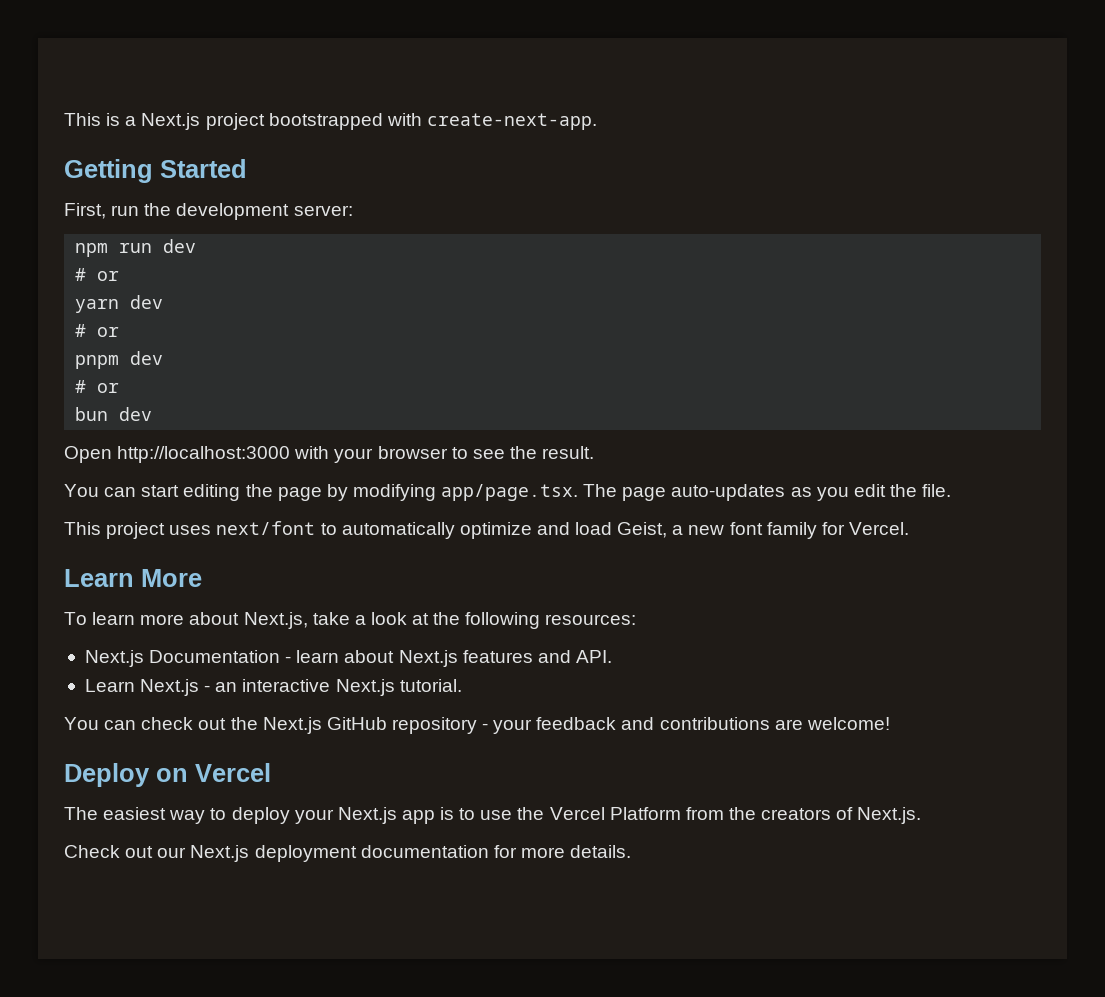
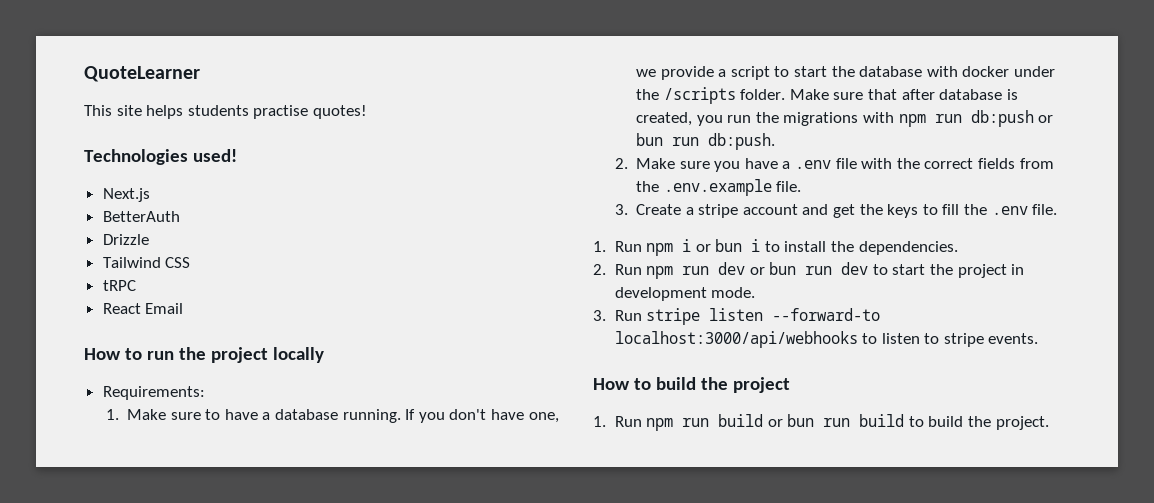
[64,113,597,130] [64,159,247,183] [64,203,353,220] [75,239,197,257] [75,268,120,281] [75,295,164,313] [75,324,120,337] [75,351,164,369] [75,380,120,393] [75,407,153,421] [64,446,595,463] [64,484,952,501] [64,521,909,539] [64,569,202,587] [64,612,637,629] [84,650,612,667] [84,679,462,696] [64,717,890,734] [64,763,271,787] [64,807,922,824] [64,845,632,862] This is a Next.js project bootstrapped with create-next-app. // Getting Started // First, run the development server: // npm run dev // # or // yarn dev // # or // pnpm dev // # or // bun dev // Open http://localhost:3000 with your browser to see the result. // You can start editing the page by modifying app/page.tsx. The page auto-updates as you edit the file. // This project uses next/font to automatically optimize and load Geist, a new font family for Vercel. // Learn More // To learn more about Next.js, take a look at the following resources: // Next.js Documentation - learn about Next.js features and API. // Learn Next.js - an interactive Next.js tutorial. // You can check out the Next.js GitHub repository - your feedback and contributions are welcome! // Deploy on Vercel // The easiest way to deploy your Next.js app is to use the Vercel Platform from the creators of Next.js. // Check out our Next.js deployment documentation for more details. -> [84,66,200,82] [84,105,367,119] [84,149,237,165] [102,188,150,202] [102,211,180,222] [102,234,149,245] [102,257,191,268] [102,280,136,291] [102,303,184,314] [84,347,324,363] [102,386,205,400] [105,409,559,423] [636,66,1055,80] [636,87,1018,104] [636,110,1054,127] [636,133,776,150] [614,158,1054,172] [636,179,802,196] [614,204,1058,218] [593,239,958,256] [593,262,1025,279] [614,287,756,301] [593,308,881,325] [614,331,1039,348] [593,377,790,393] [593,414,1049,431] QuoteLearner // This site helps students practise quotes! // Technologies used! // Next.js // BetterAuth // Drizzle // Tailwind CSS // tRPC // React Email // How to run the project locally // Requirements: // 1. Make sure to have a database running. If you don't have one, we provide a script to start the database with docker under the /scripts folder. Make sure that after database is created, you run the migrations with npm run db:push or bun run db:push. // 2. Make sure you have a .env file with the correct fields from the .env.example file. // 3. Create a stripe account and get the keys to fill the .env file. // 1. Run npm i or bun i to install the dependencies. // 2. Run npm run dev or bun run dev to start the project in development mode. // 3. Run stripe listen --forward-to localhost:3000/api/webhooks to listen to stripe events. // How to build the project // 1. Run npm run build or bun run build to build the project.

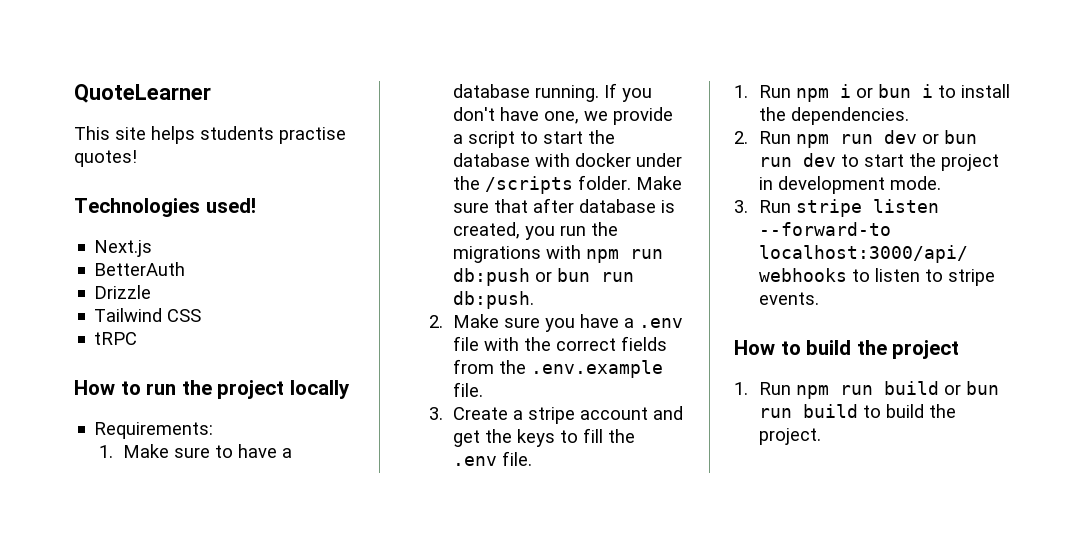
[102,303,184,314] // React Email -> (138, 338) none

